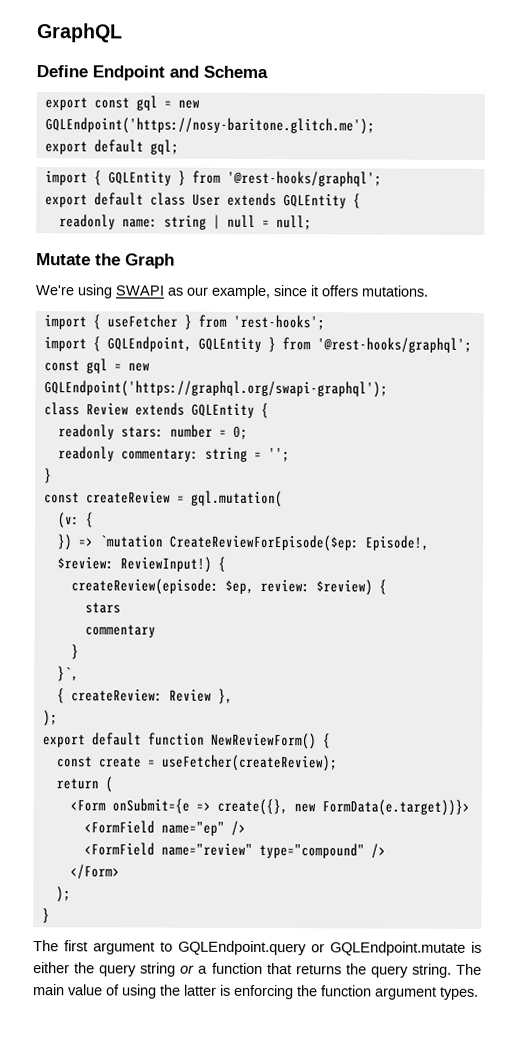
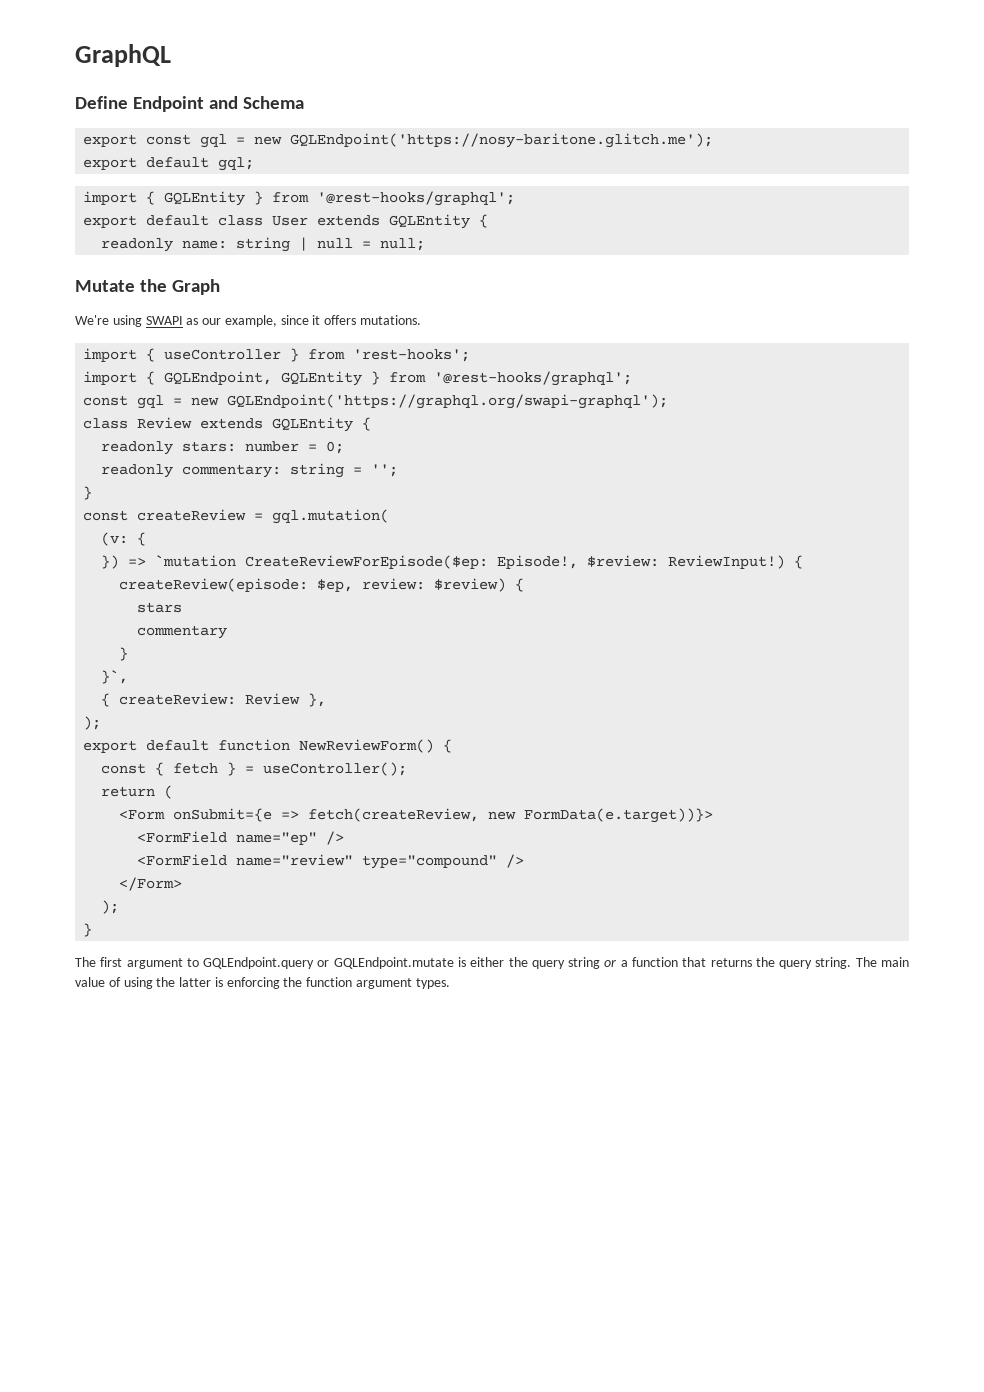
[106,314,178,328] useFetcher -> [164,349,282,360] useController
[97,754,338,772] create = useFetcher(createReview); -> [155,762,408,776] { fetch } = useController();
[216,798,288,816] create({}, -> [308,808,480,822] fetch(createReview,

